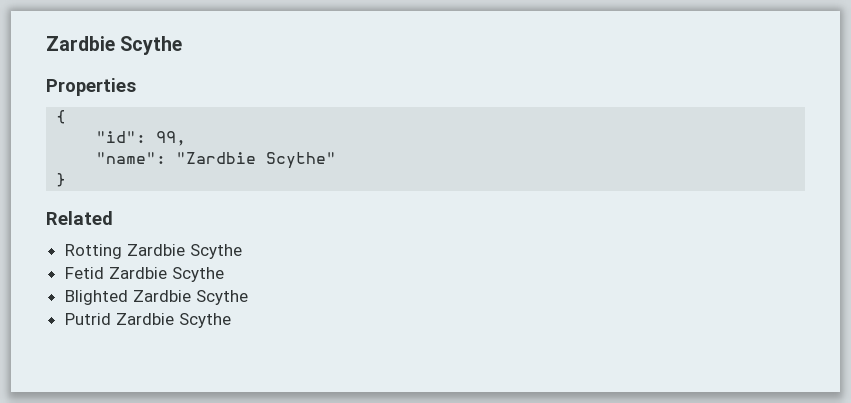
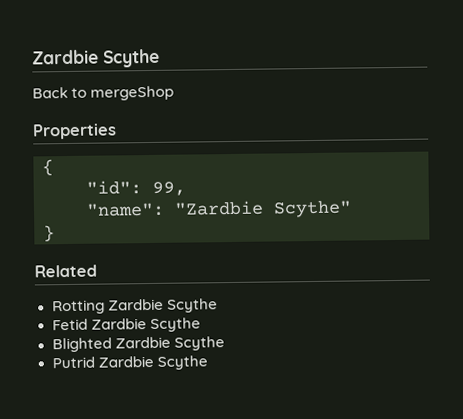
[46,36,183,55] Zardbie Scythe -> [32,48,160,68] [32,85,175,101] Zardbie Scythe // Back to mergeShop

